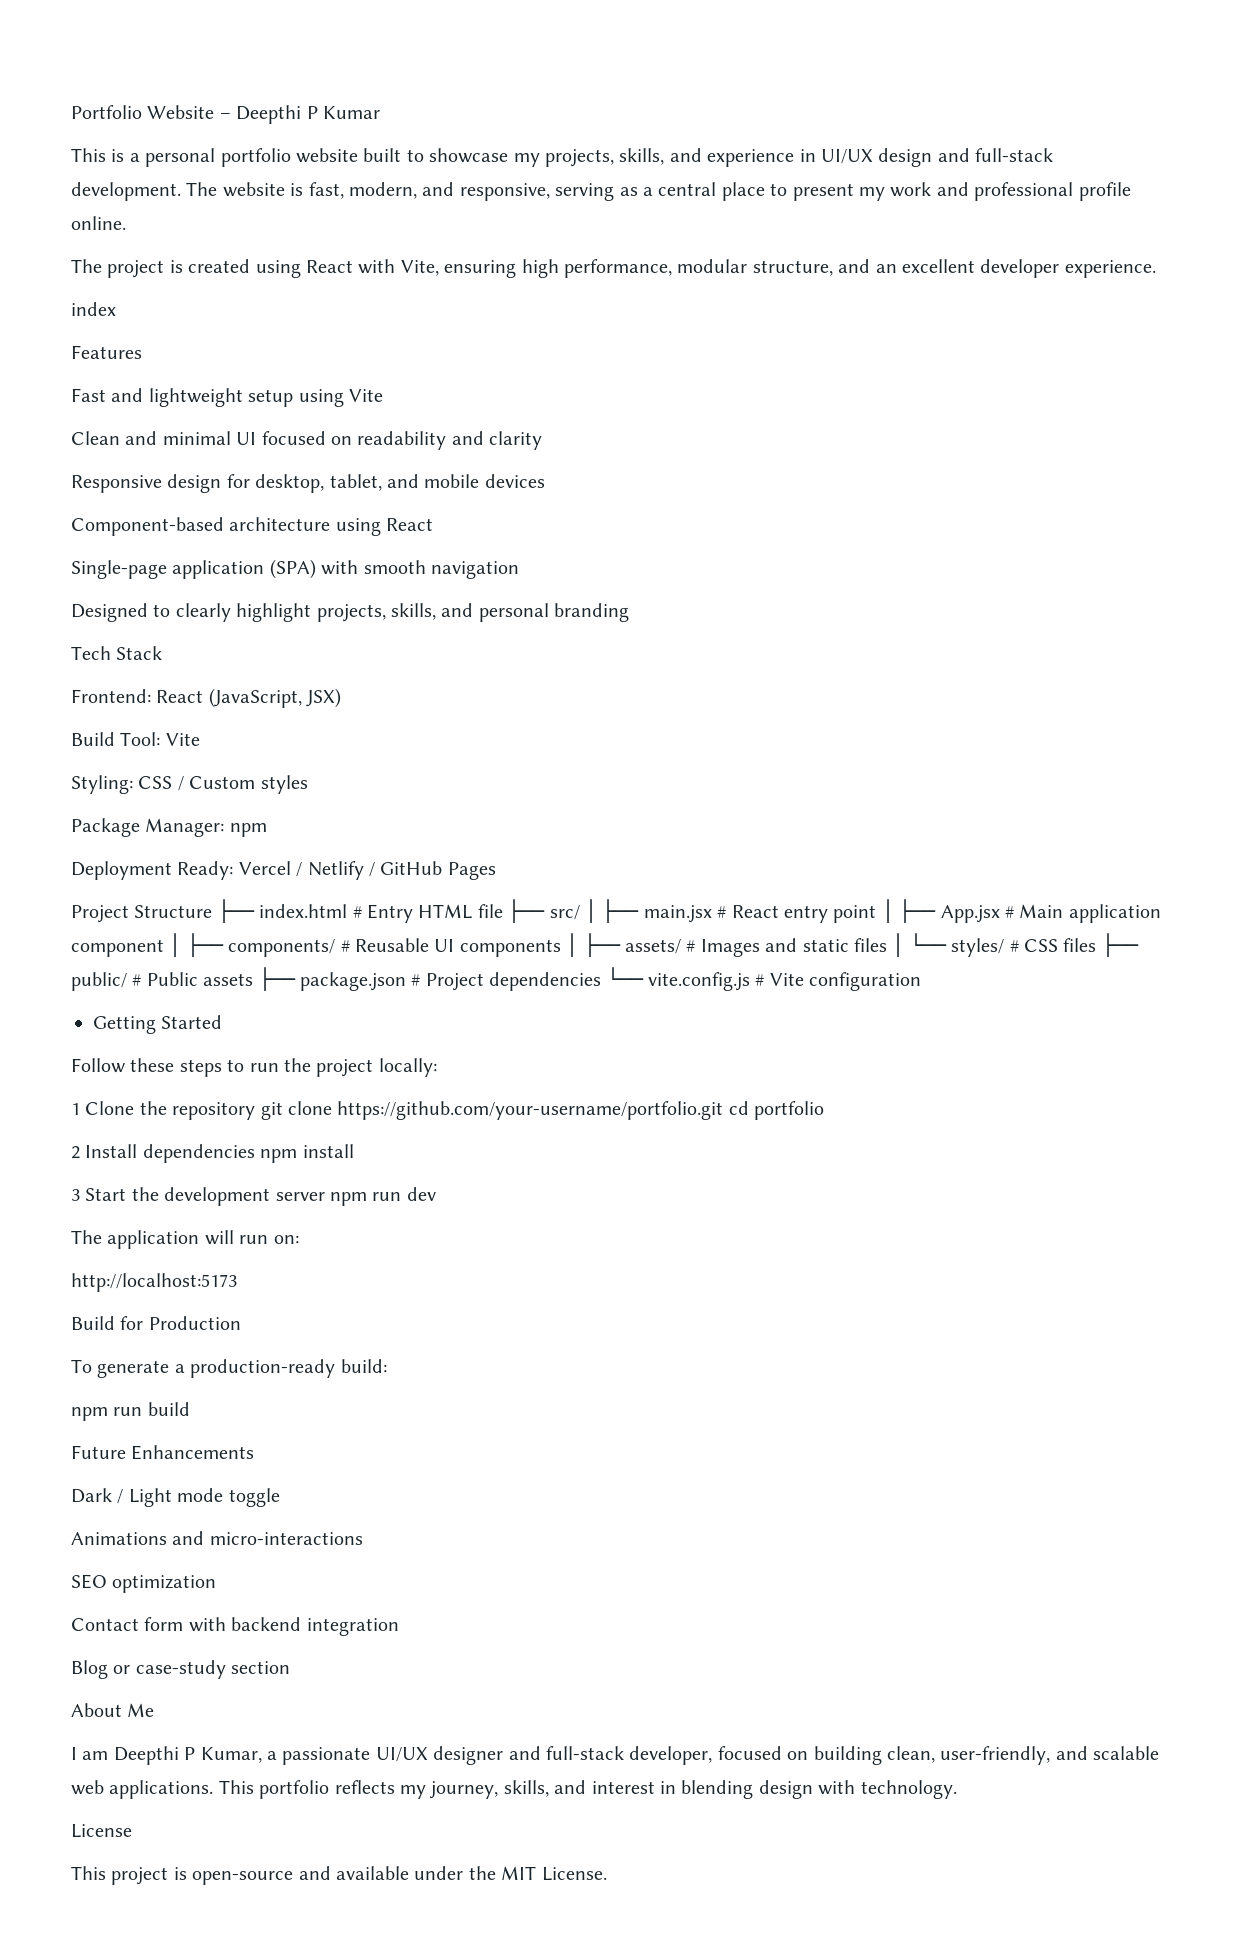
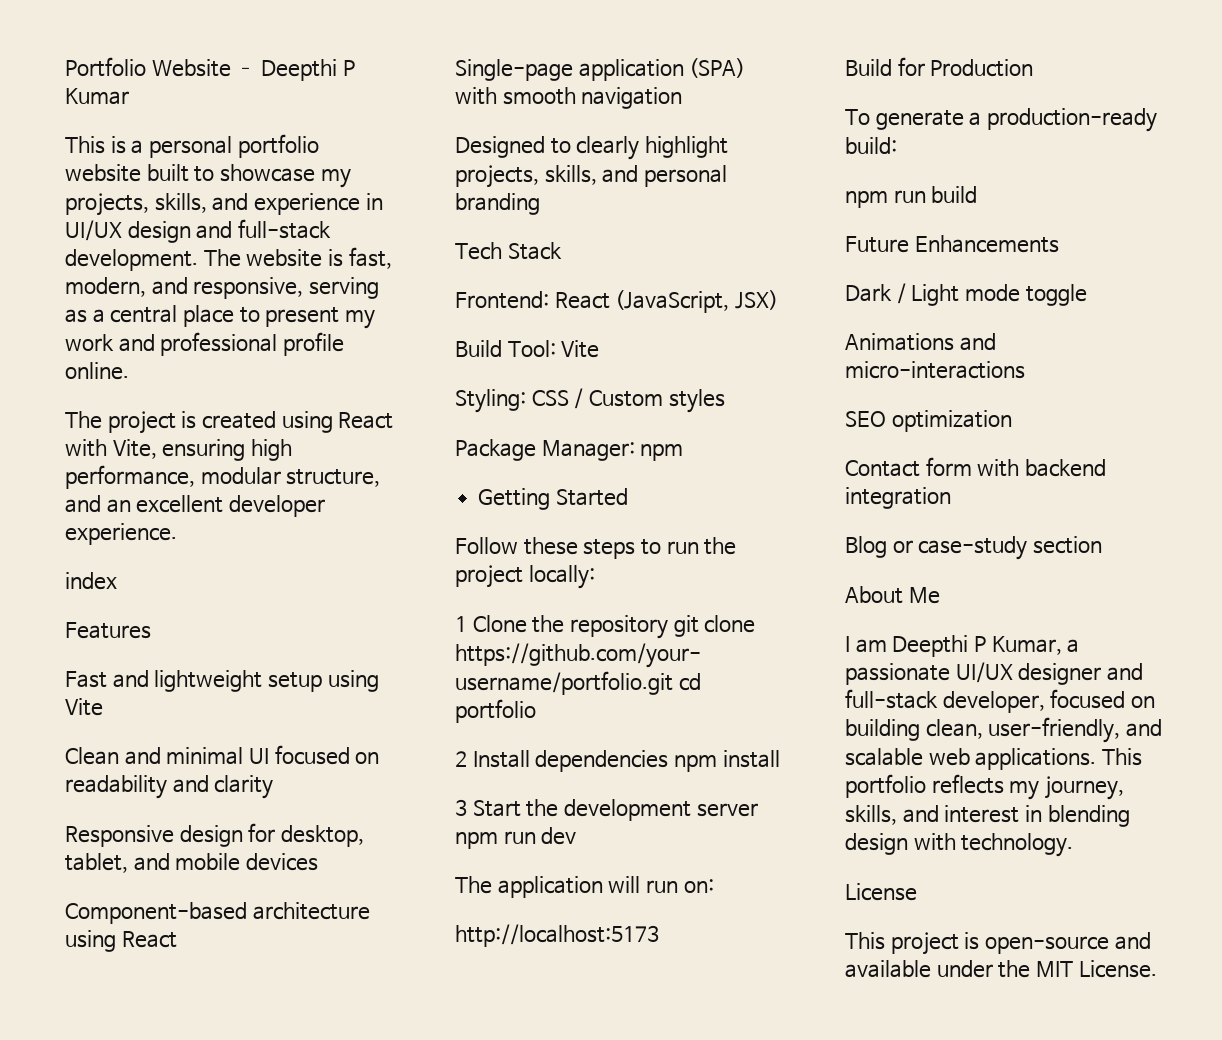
[71,861,496,880] [71,899,1161,923] [71,933,1139,957] [71,967,922,991] // Deployment Ready: Vercel / Netlify / GitHub Pages // Project Structure ├── index.html # Entry HTML file ├── src/ │ ├── main.jsx # React entry point │ ├── App.jsx # Main application component │ ├── components/ # Reusable UI components │ ├── assets/ # Images and static files │ └── styles/ # CSS files ├── public/ # Public assets ├── package.json # Project dependencies └── vite.config.js # Vite configuration -> (684, 452) none

